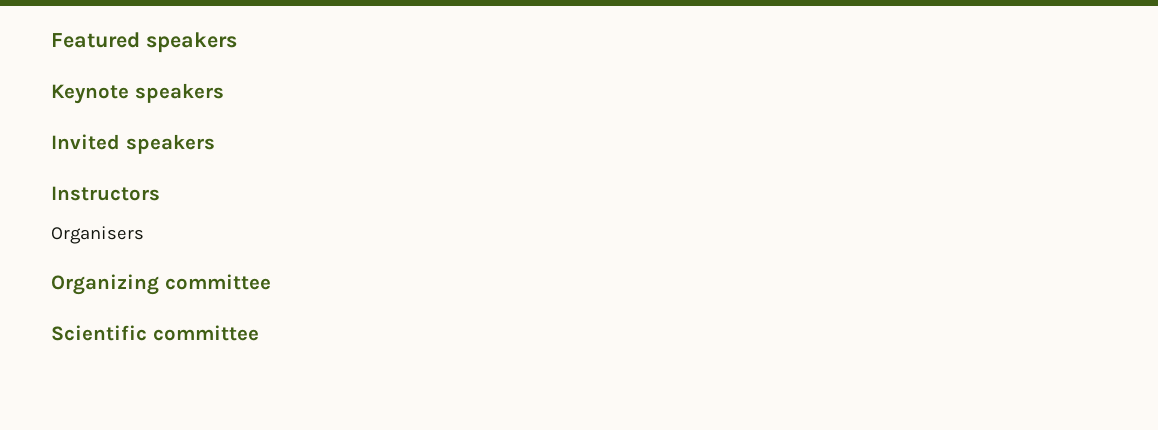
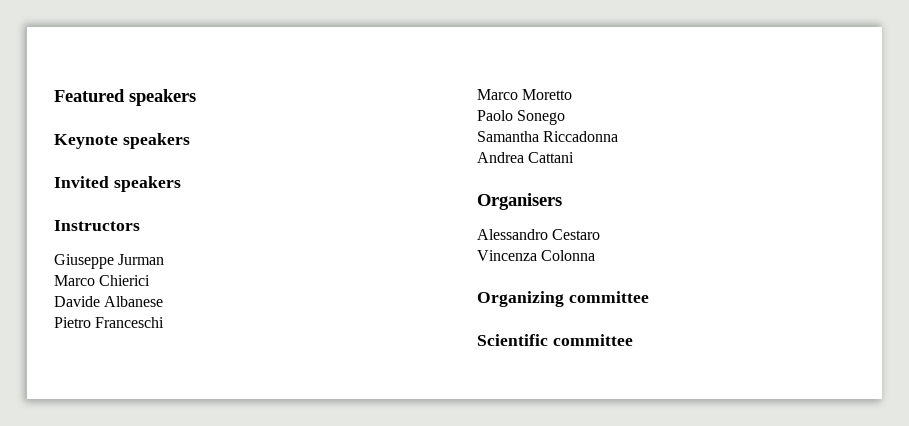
[51,226,144,244] Organisers -> [54,254,165,269] [54,275,151,286] [54,296,164,307] [54,317,165,328] [477,89,573,100] [477,110,566,125] [477,131,619,142] [477,152,575,163] [477,193,562,210] [477,229,601,240] [477,250,596,261] Giuseppe Jurman // Marco Chierici // Davide Albanese // Pietro Franceschi // Marco Moretto // Paolo Sonego // Samantha Riccadonna // Andrea Cattani // Organisers // Alessandro Cestaro // Vincenza Colonna

